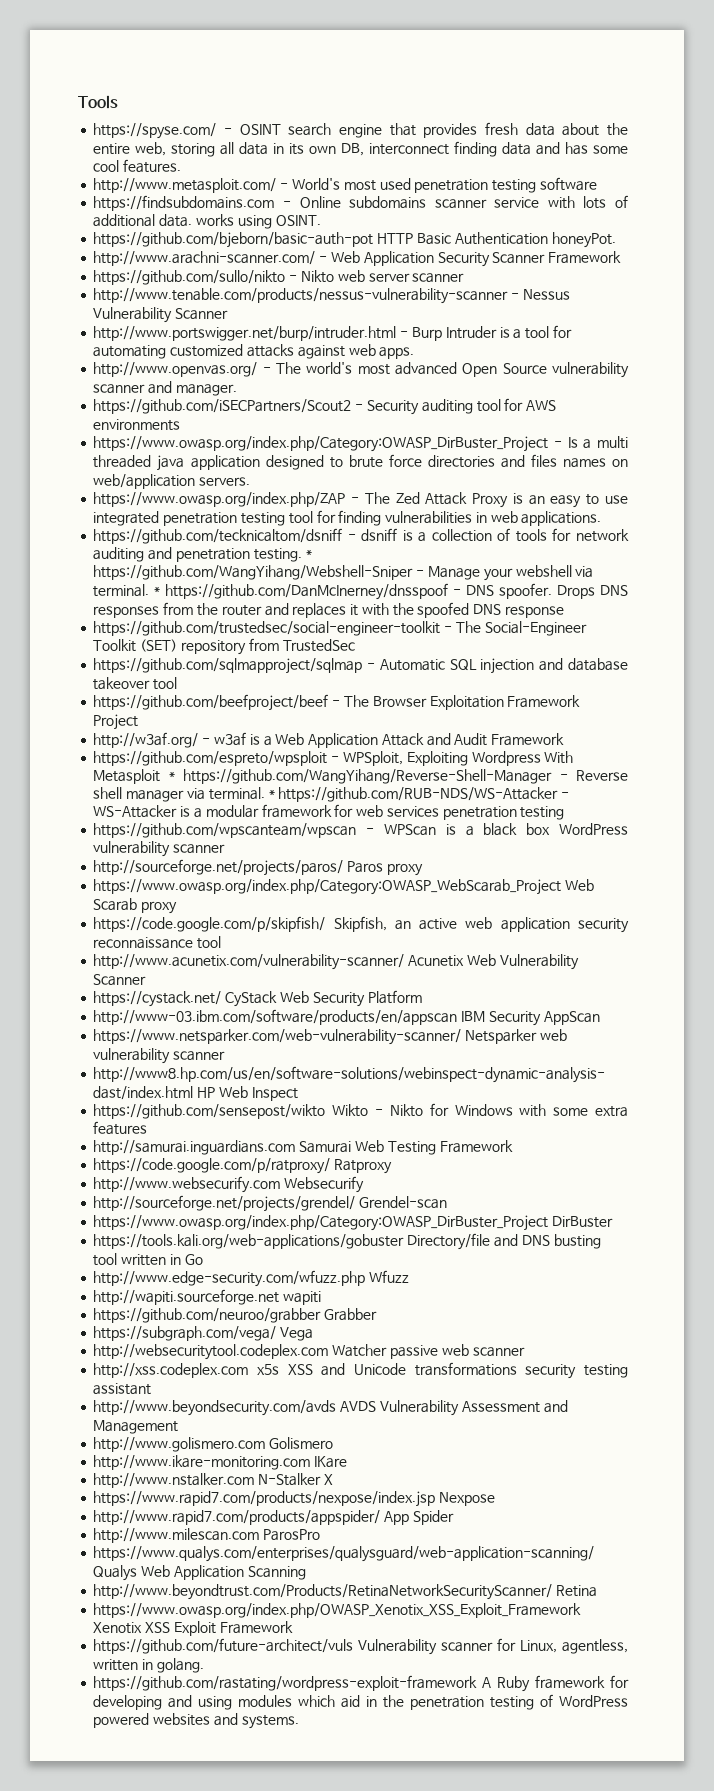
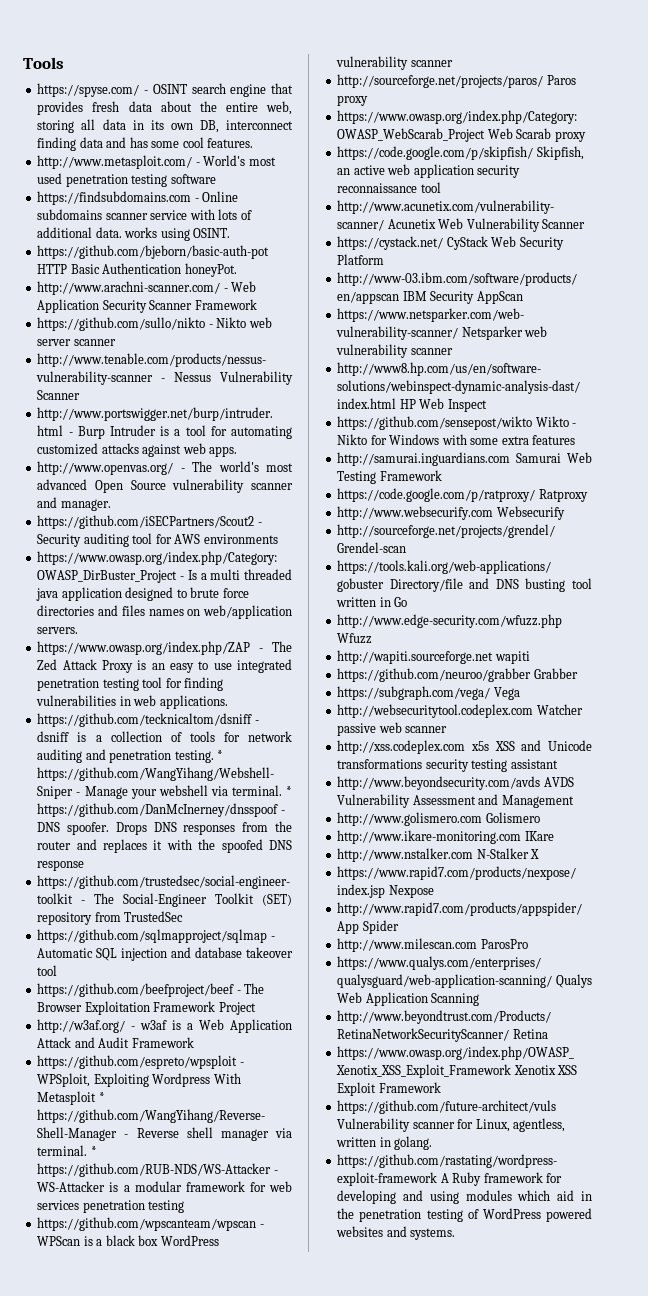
[93,1215,614,1231] // https://www.owasp.org/index.php/Category:OWASP_DirBuster_Project DirBuster -> (407, 547) none

